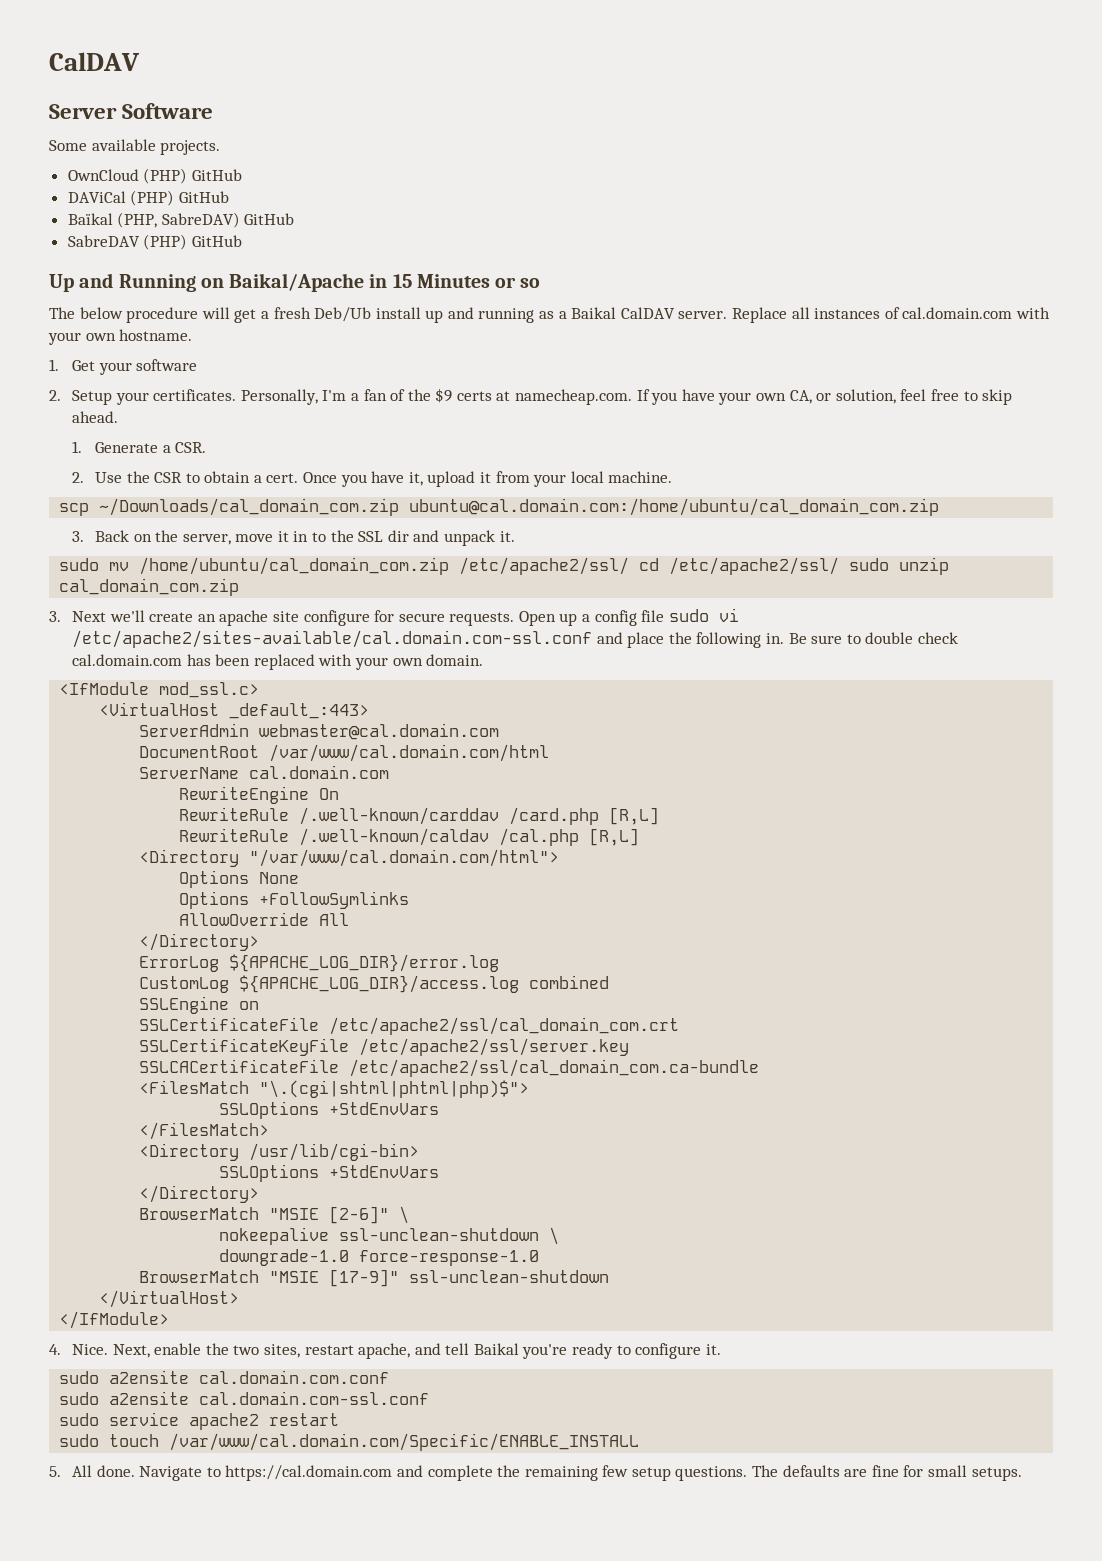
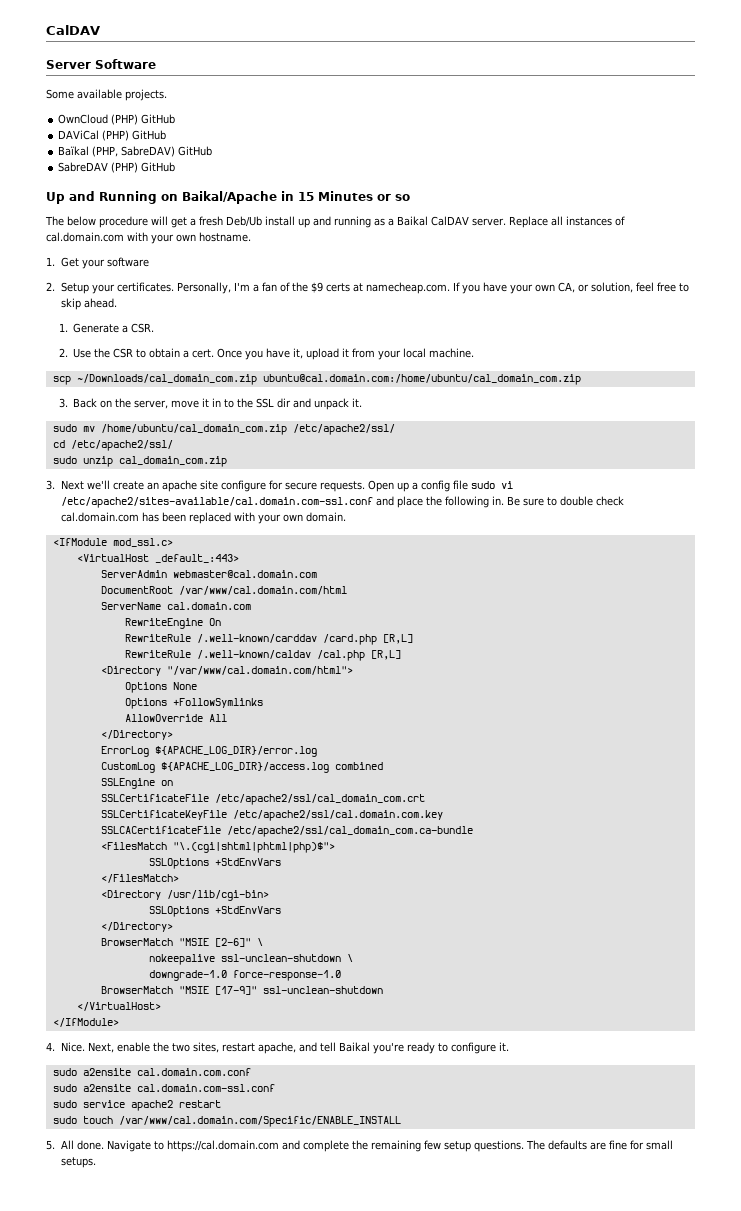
(630, 566) none -> (395, 429) //
(840, 566) none -> (173, 445) //
[359,1038,630,1056] /etc/apache2/ssl/server.key -> [232,810,443,821] /etc/apache2/ssl/cal.domain.com.key

